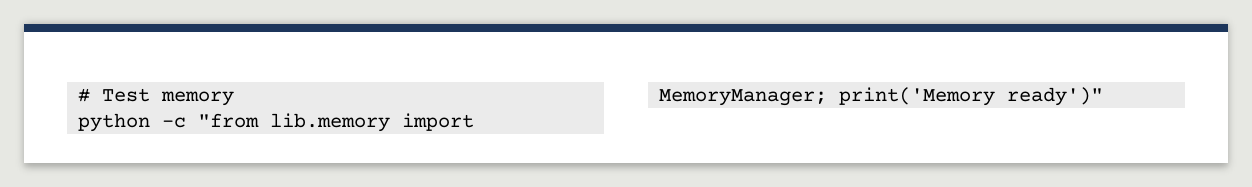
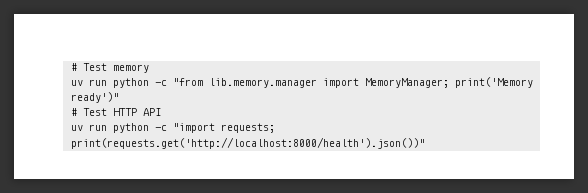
(235, 98) none -> [70,79,107,86] uv run
[270,113,391,132] lib.memory -> [208,78,317,88] lib.memory.manager
(1104, 96) none -> [70,108,161,116] [70,123,275,133] [70,137,425,149] // # Test HTTP API // uv run python -c "import requests; print(requests.get('http://localhost:8000/health').json())"

